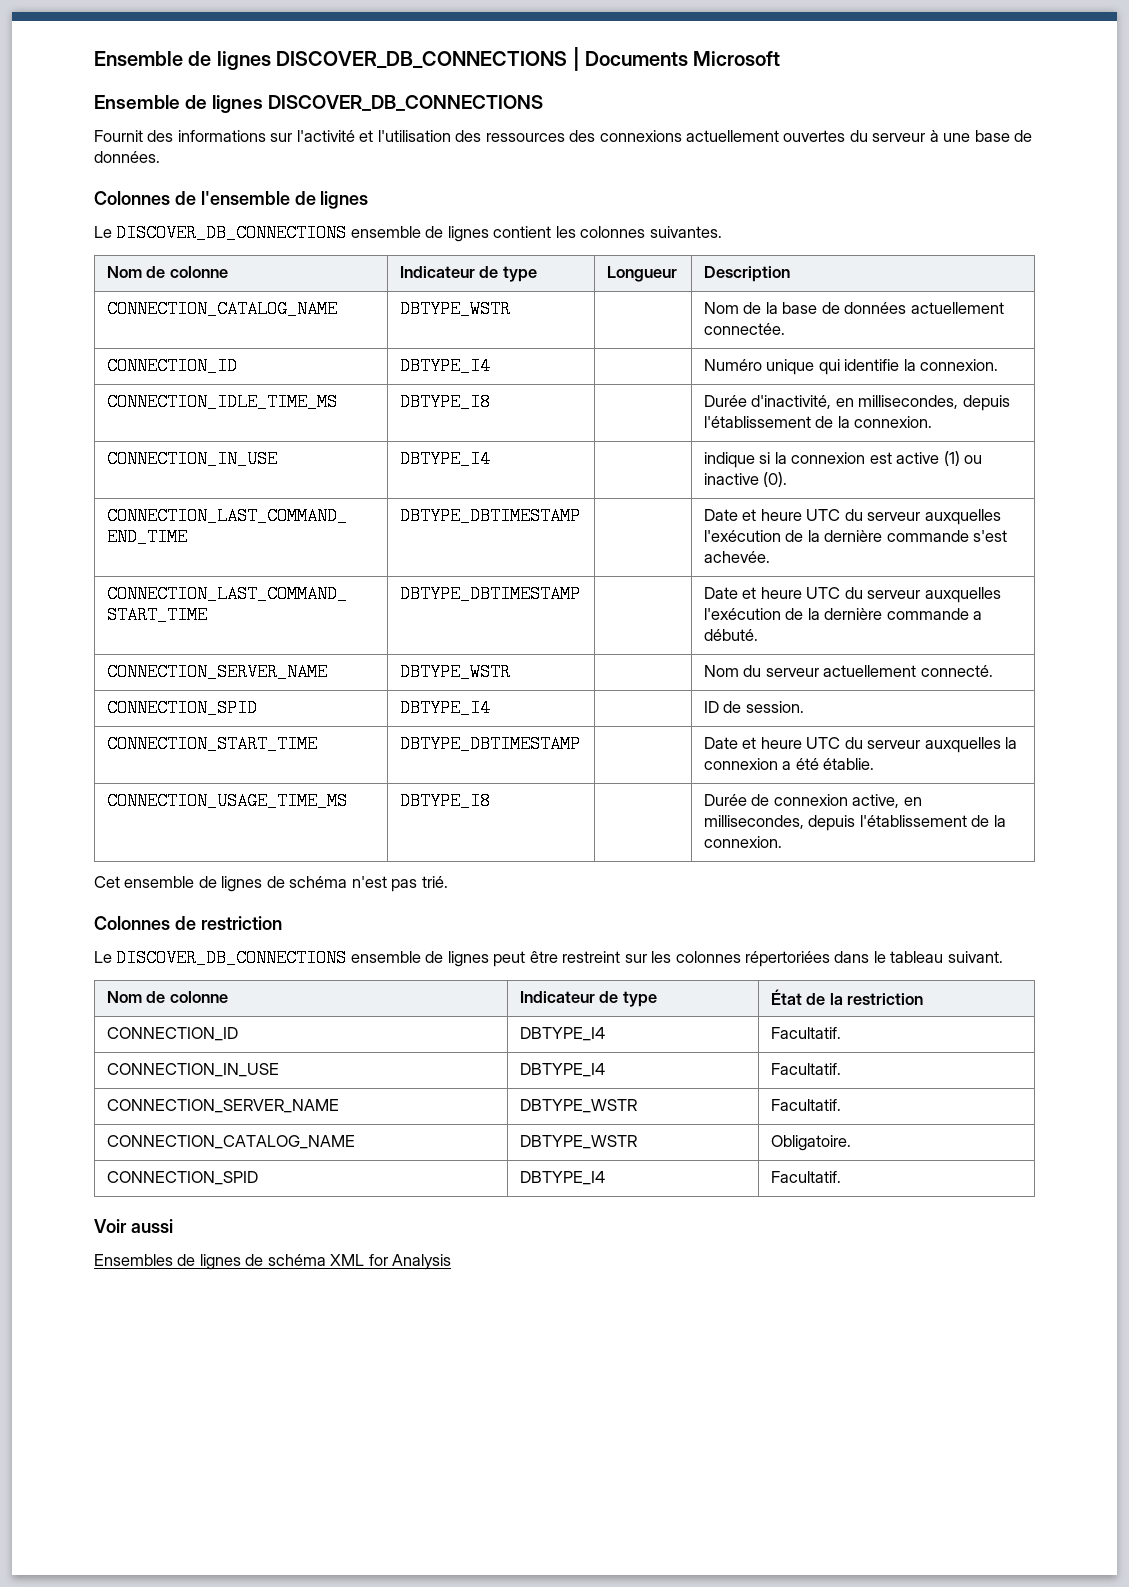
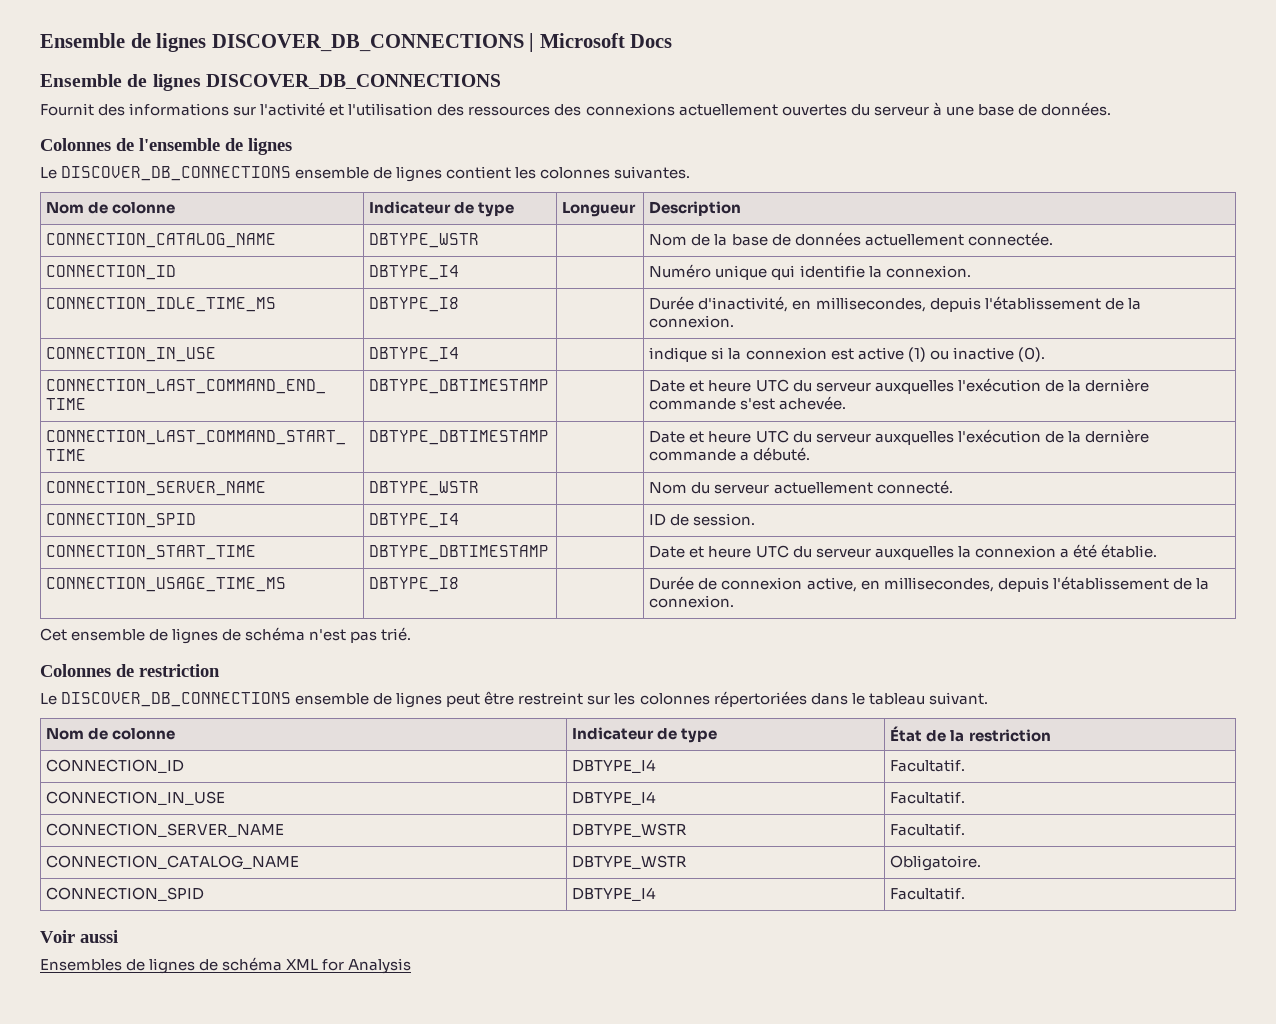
[585,51,688,66] Documents -> (535, 42) none
(781, 58) none -> [630,34,673,48] Docs

